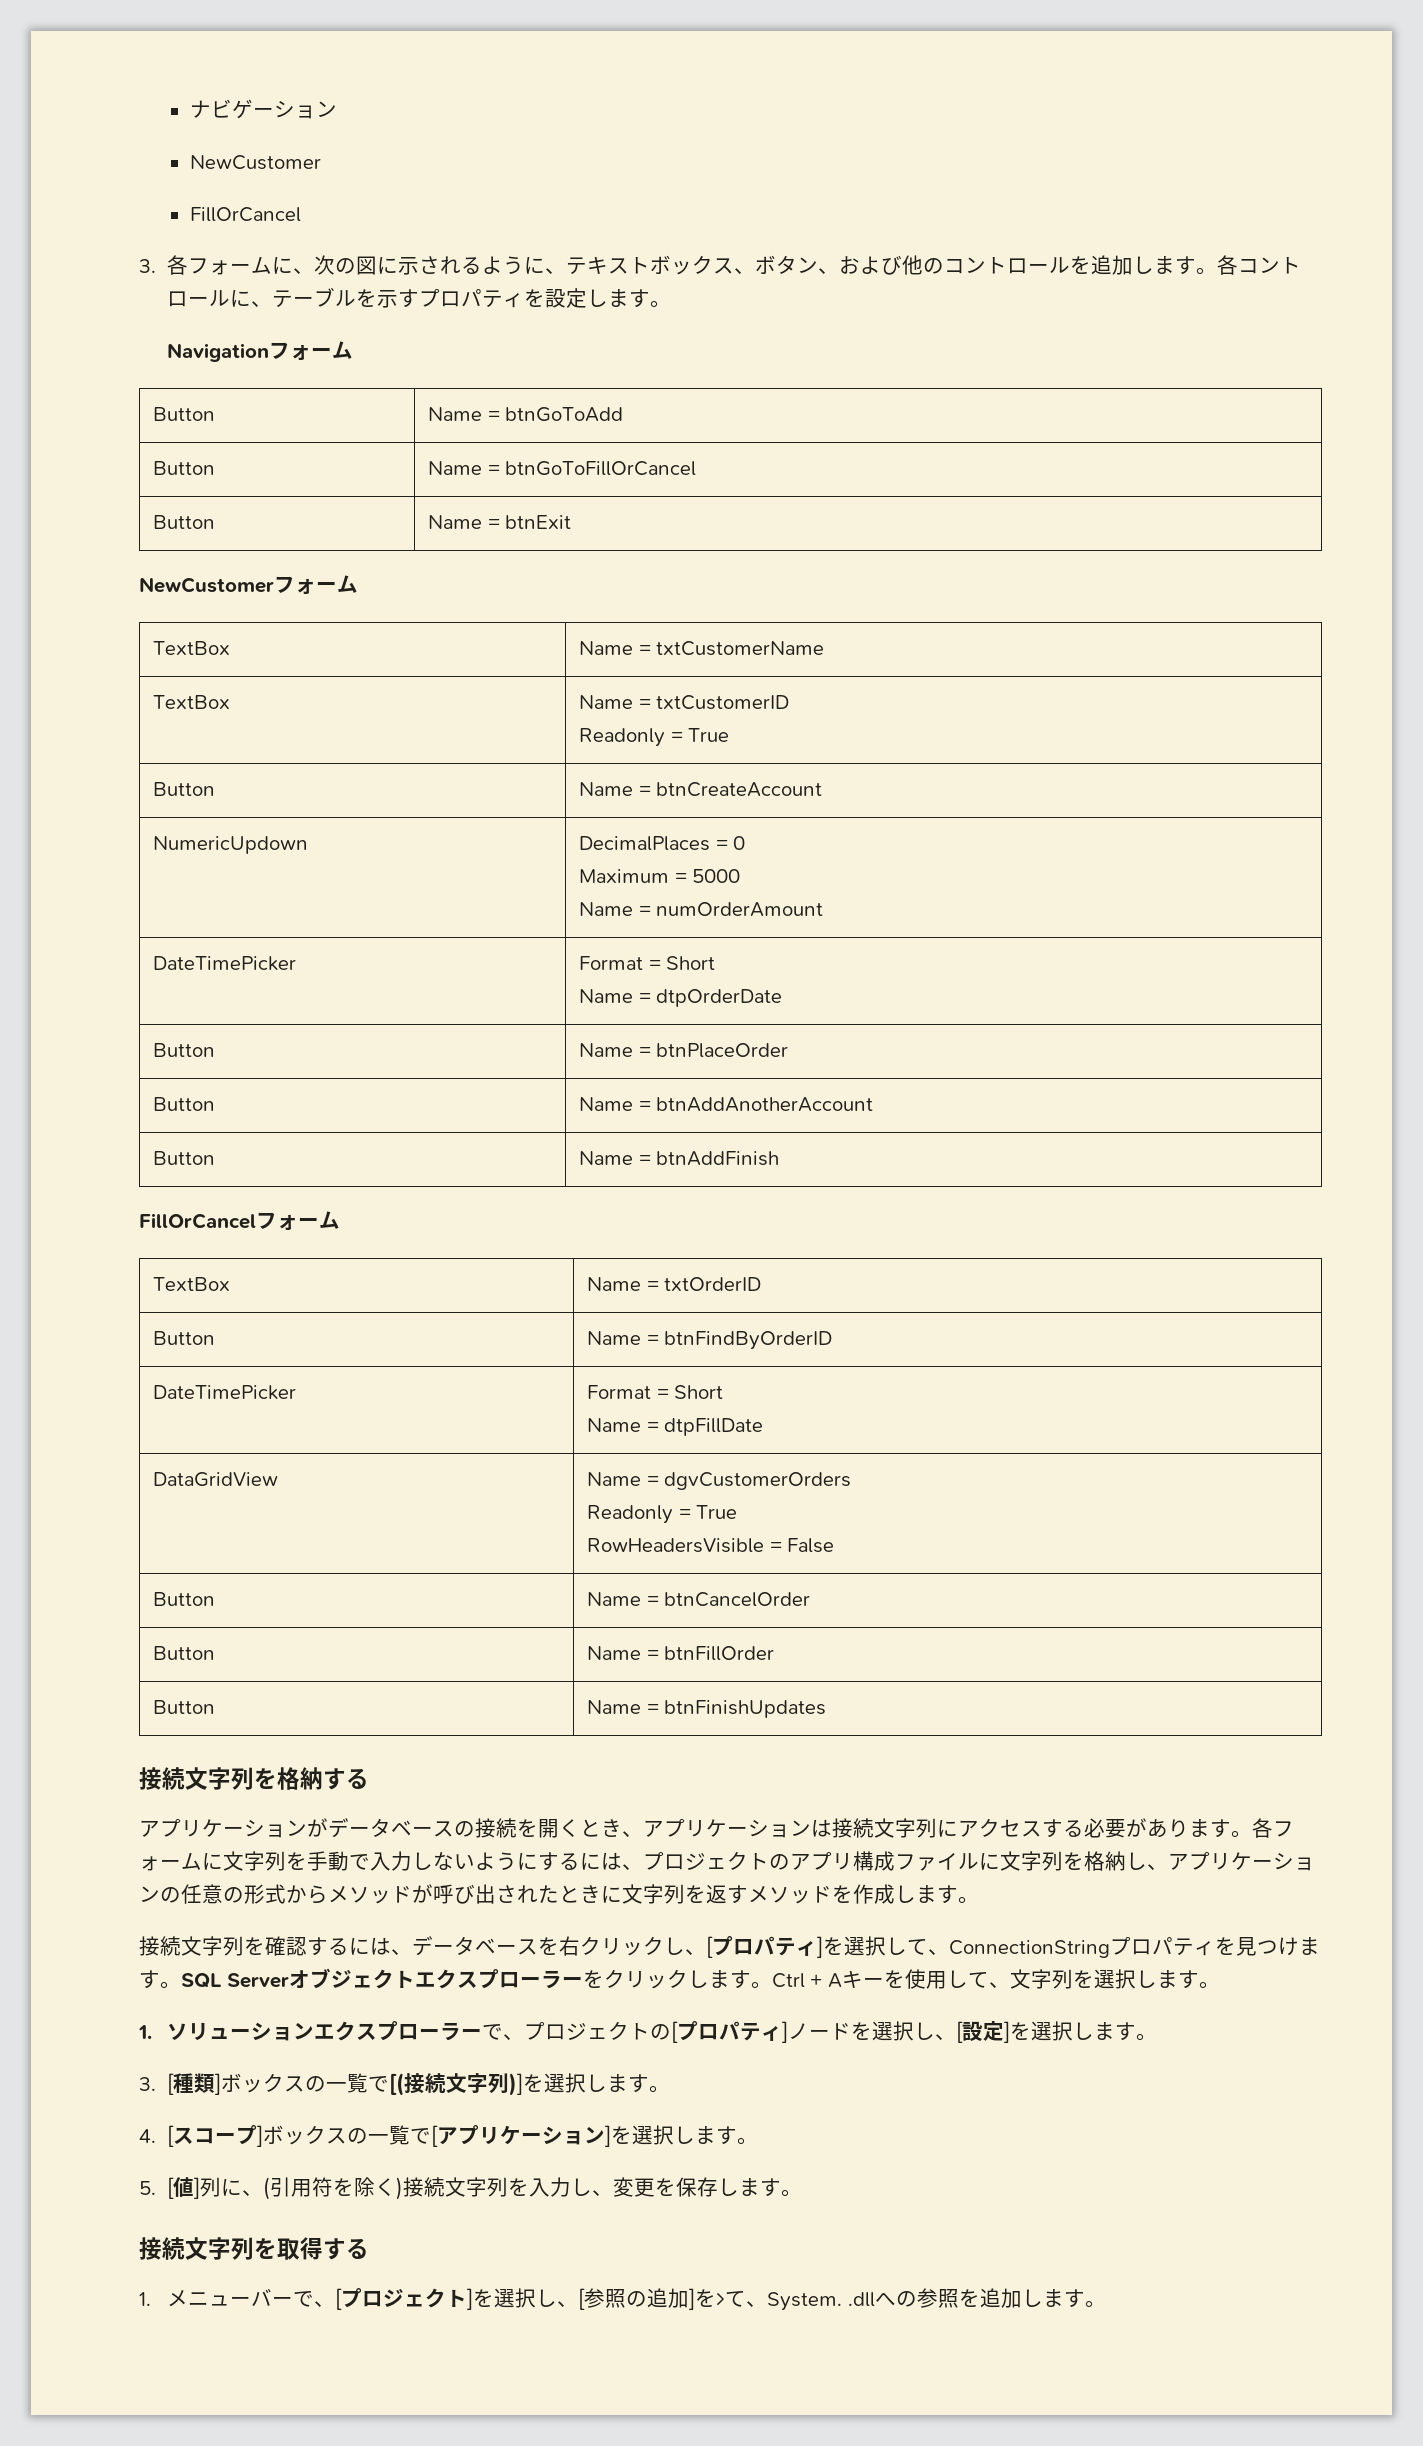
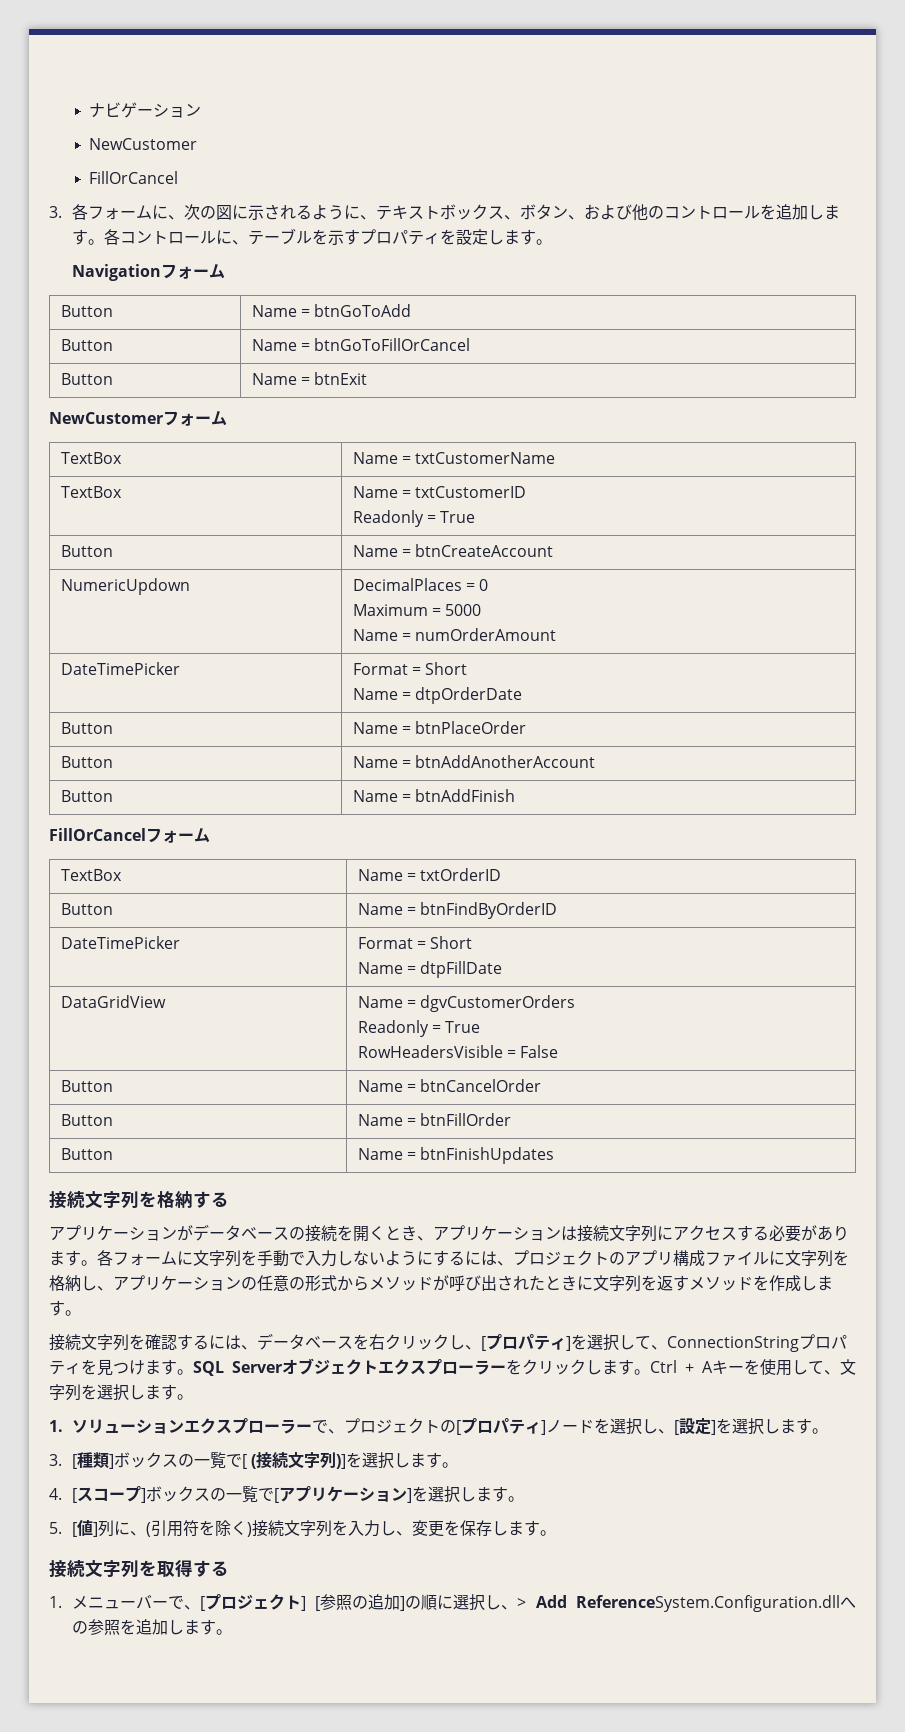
[389,2073,405,2096] [( -> [241,1454,257,1469] [ (
[473,2288,579,2308] を選択し、 -> (306, 1603) none
[695,2289,875,2311] を>て、System. .dll -> [405,1594,841,1612] の順に選択し、> Add ReferenceSystem.Configuration.dll

